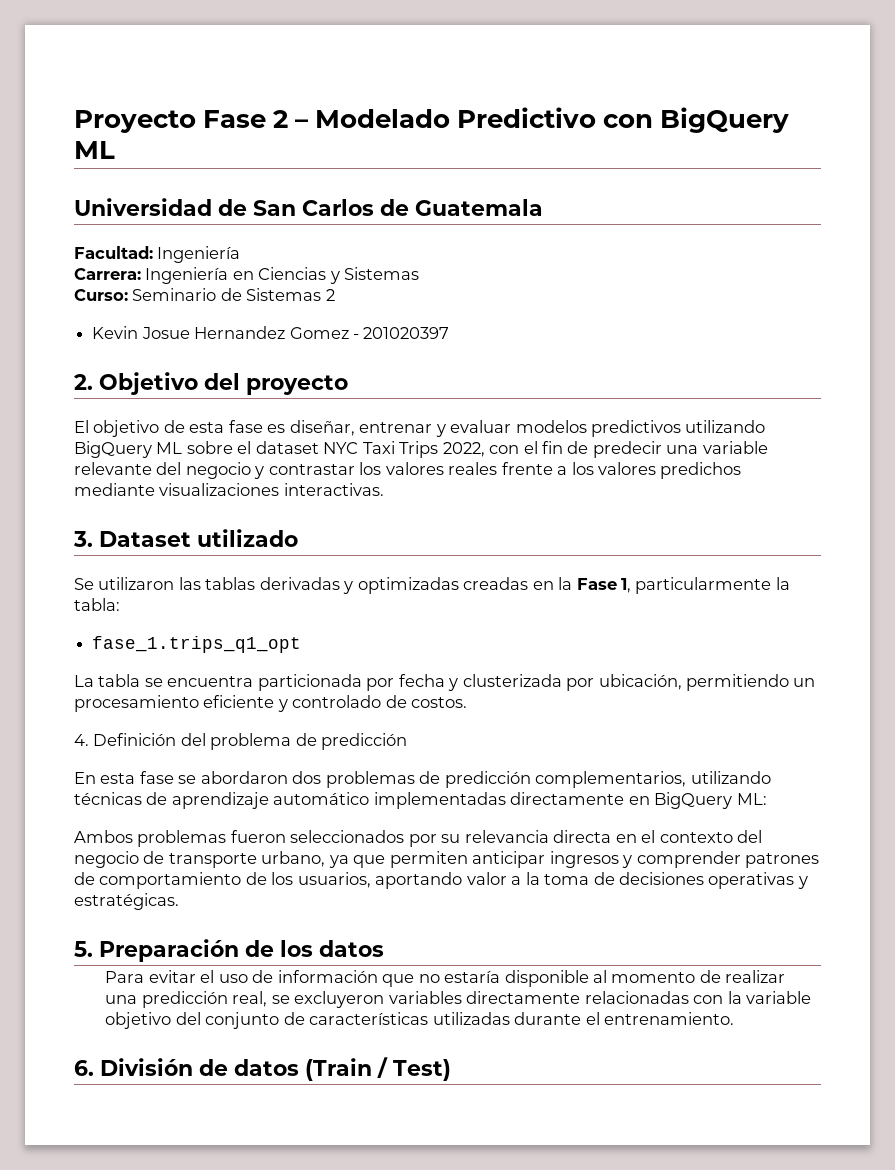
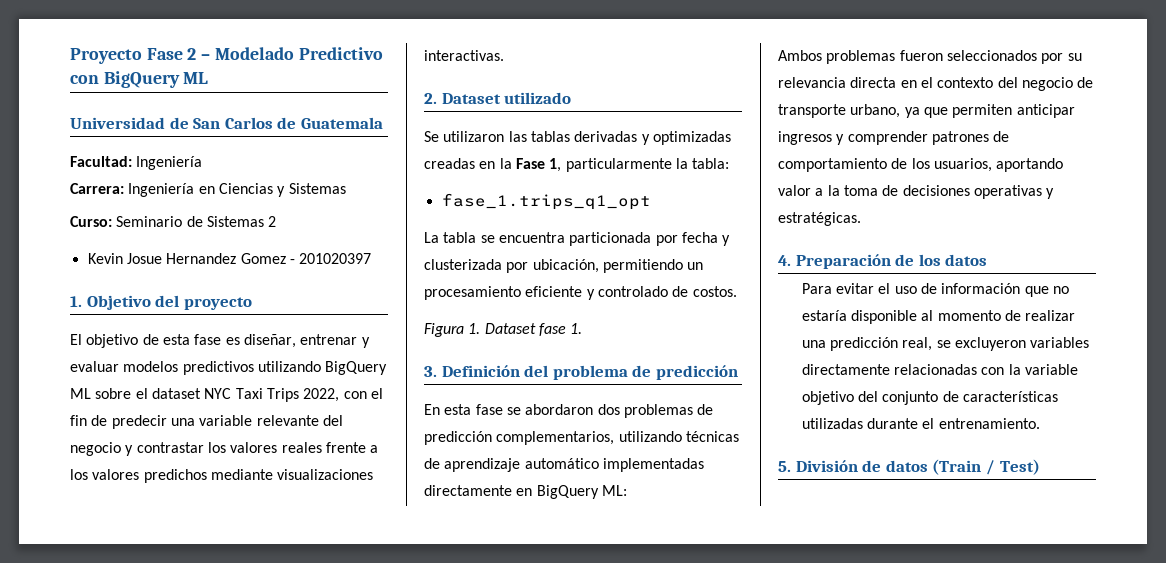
[74,374,93,390] 2. -> [70,296,82,307] 1.
[73,531,93,547] 3. -> [424,93,437,104] 2.
[74,734,89,746] 4. -> [424,323,583,337] [424,366,437,377] Figura 1. Dataset fase 1. // 3.
[74,941,93,957] 5. -> [778,255,791,266] 4.
[74,1060,94,1076] 6. -> [778,461,791,472] 5.

